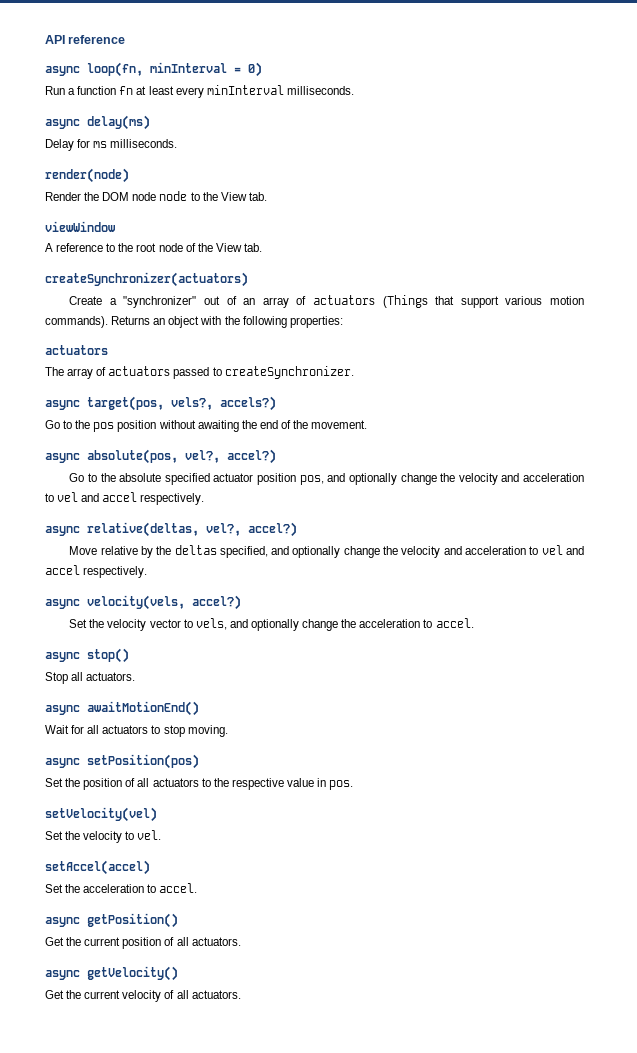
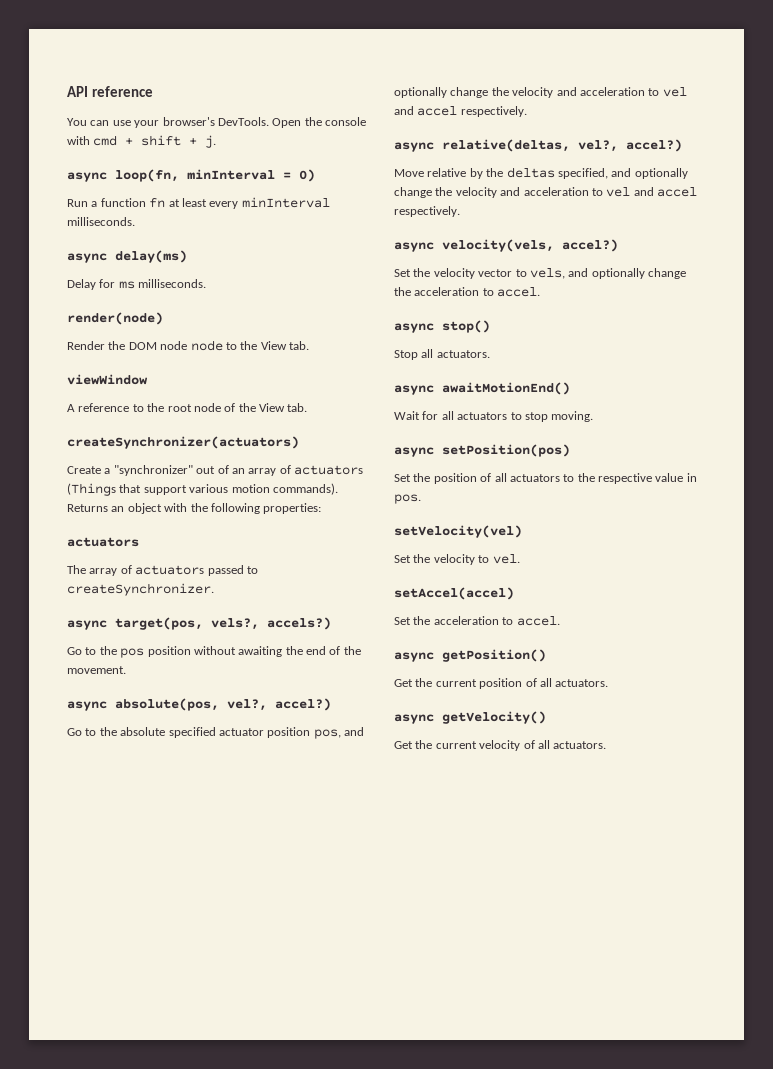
(126, 39) none -> [67,117,366,128] [67,135,217,148] // You can use your browser's DevTools. Open the console with cmd + shift + j.

